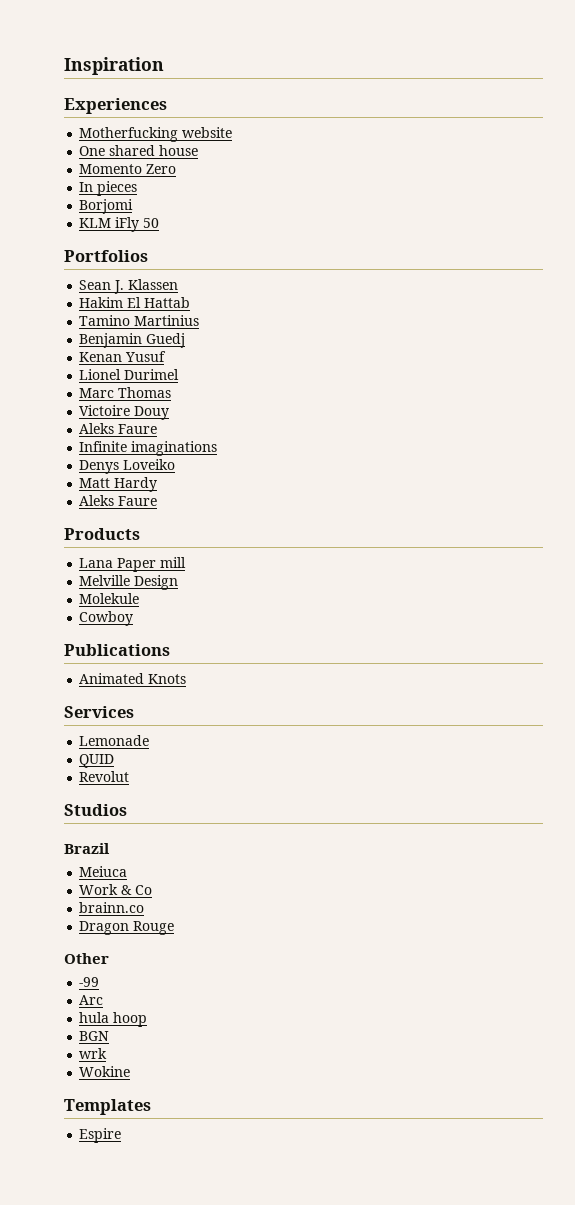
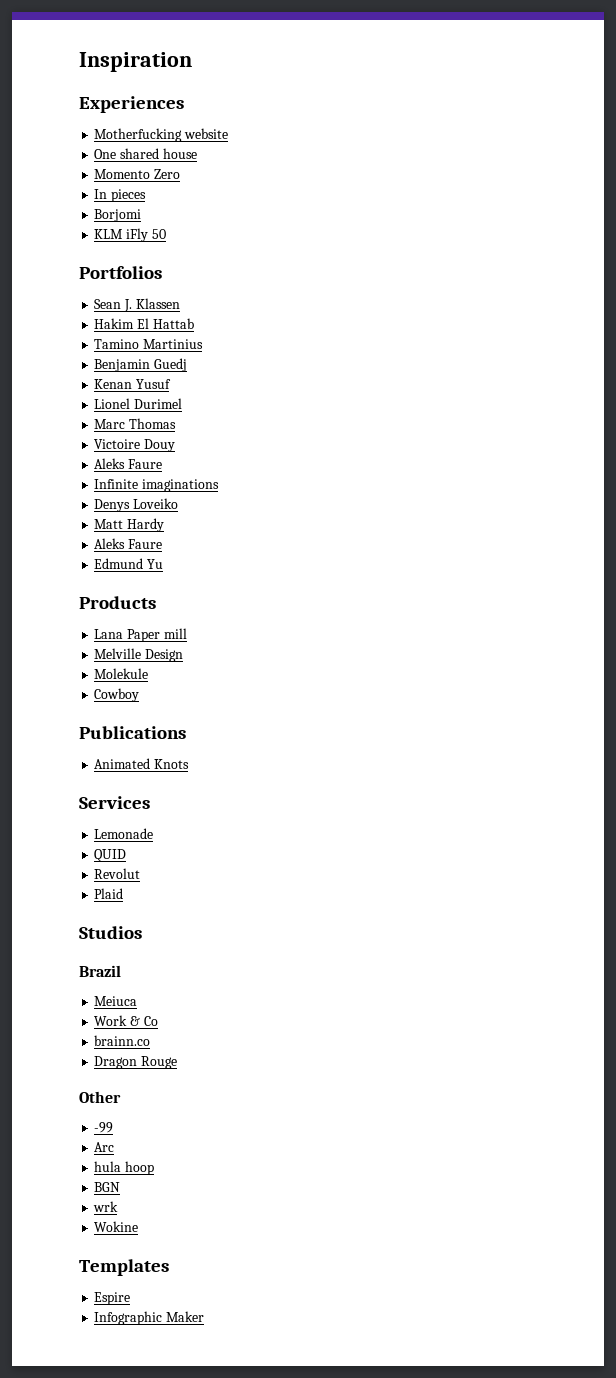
(158, 501) none -> [94,558,164,569] // Edmund Yu
(130, 776) none -> [94,888,124,899] // Plaid
(122, 1135) none -> [94,1311,205,1325] // Infographic Maker

